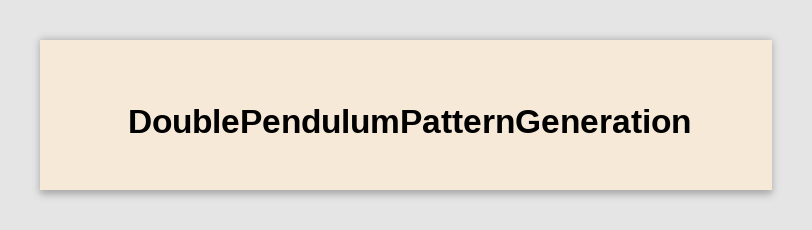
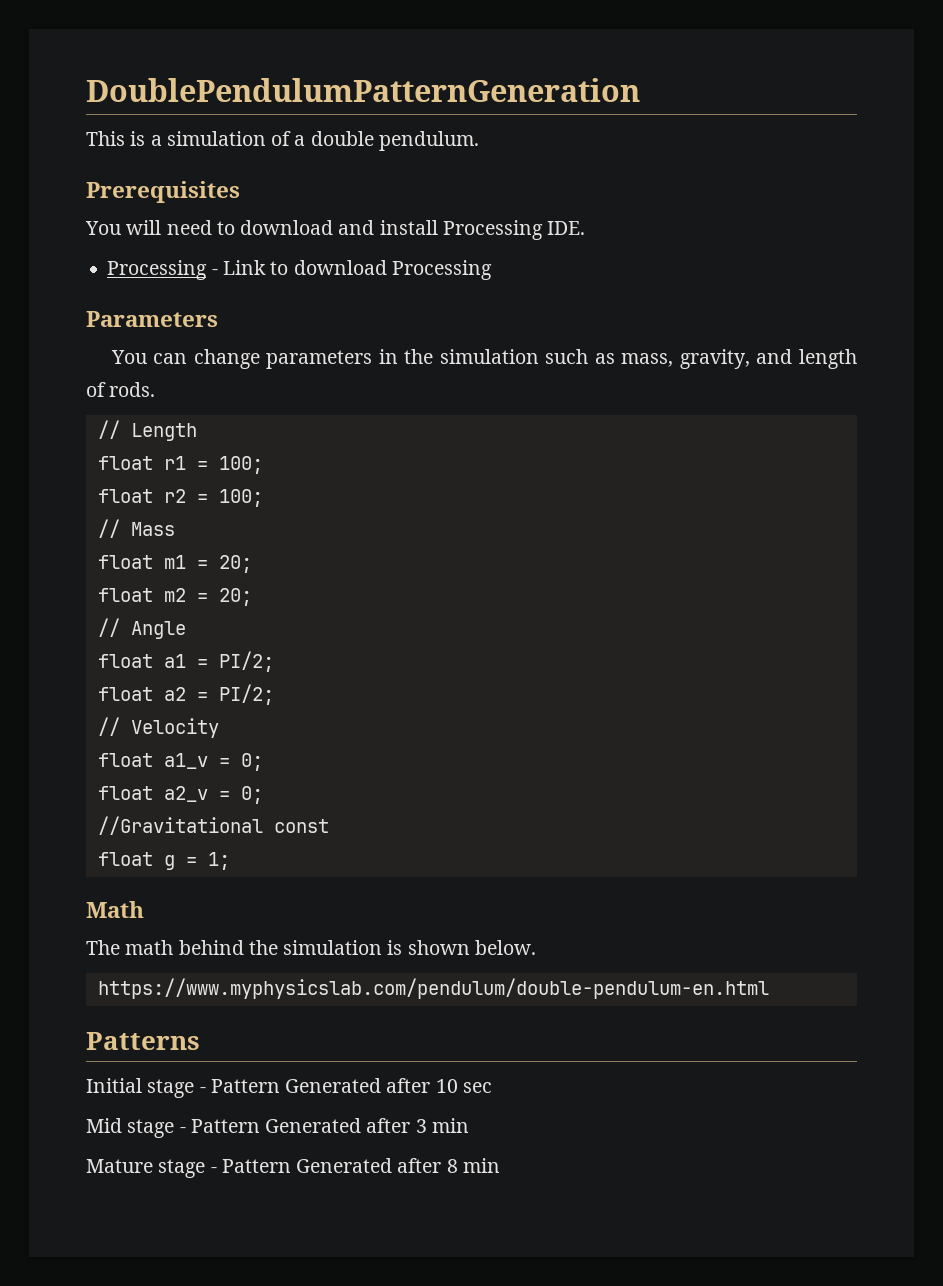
(691, 121) none -> [86,131,479,151] [86,181,240,203] [85,220,586,240] [107,260,492,280] [86,311,218,327] [110,349,857,369] [86,382,156,397] [97,420,197,441] [97,456,263,474] [97,489,263,507] [97,519,175,538] [97,555,252,573] [97,588,252,606] [97,618,186,639] [97,651,274,672] [97,684,274,705] [97,717,219,738] [97,753,263,771] [97,786,263,804] [97,816,329,835] [97,852,230,870] [86,901,144,918] [86,940,536,955] [97,978,769,999] [86,1032,200,1050] [86,1078,492,1098] [86,1118,469,1138] [86,1158,500,1178] // This is a simulation of a double pendulum. // Prerequisites // You will need to download and install Processing IDE. // Processing - Link to download Processing // Parameters // You can change parameters in the simulation such as mass, gravity, and length of rods. // // Length // float r1 = 100; // float r2 = 100; // // Mass // float m1 = 20; // float m2 = 20; // // Angle // float a1 = PI/2; // float a2 = PI/2; // // Velocity // float a1_v = 0; // float a2_v = 0; // //Gravitational const // float g = 1; // Math // The math behind the simulation is shown below. // https://www.myphysicslab.com/pendulum/double-pendulum-en.html // Patterns // Initial stage - Pattern Generated after 10 sec // Mid stage - Pattern Generated after 3 min // Mature stage - Pattern Generated after 8 min

